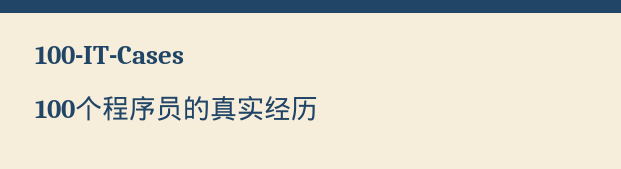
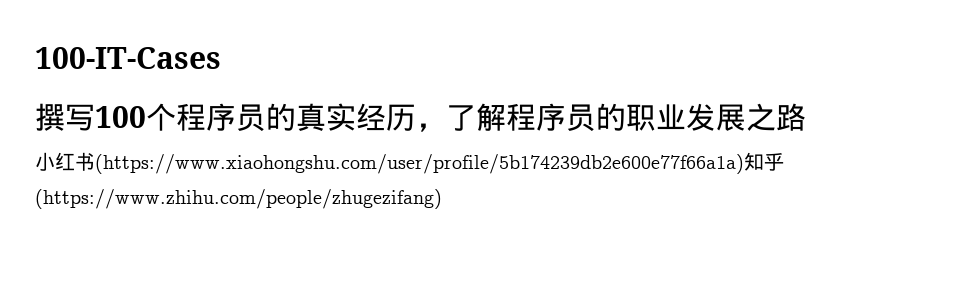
(184, 55) none -> [35,103,95,131] 撰写
(318, 109) none -> [416,103,806,132] [35,152,784,174] [35,189,442,209] ，了解程序员的职业发展之路 // 小红书(https://www.xiaohongshu.com/user/profile/5b174239db2e600e77f66a1a)知乎(https://www.zhihu.com/people/zhugezifang)

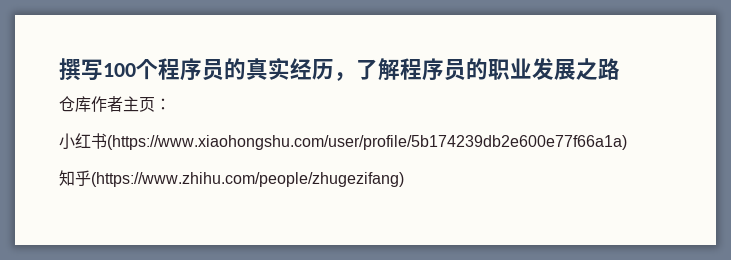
[35,47,221,69] 100-IT-Cases // -> (59, 69) none
(806, 117) none -> [59,96,171,112] // 仓库作者主页：
(744, 164) none -> (627, 142) //

